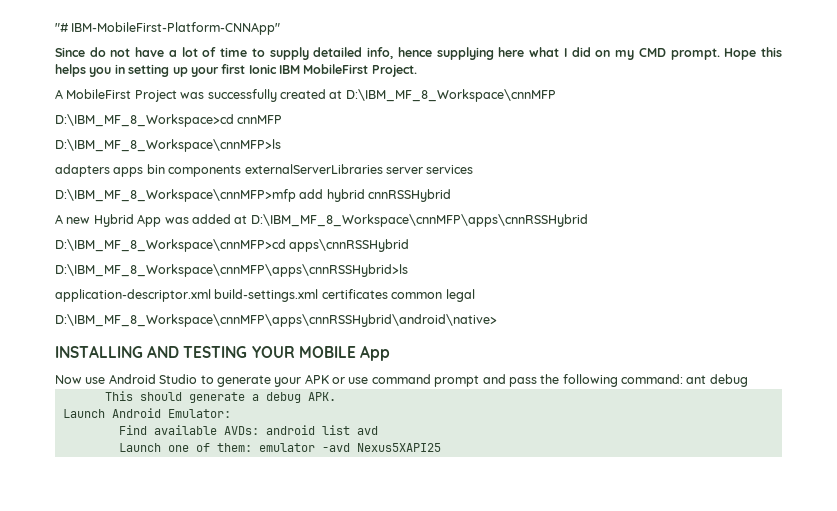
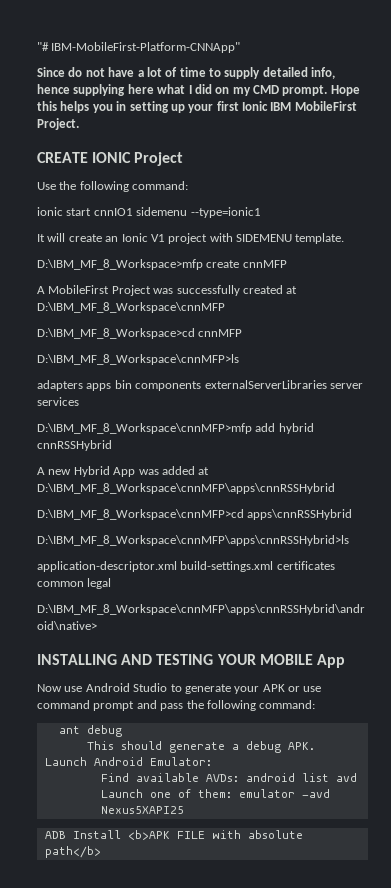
(417, 70) none -> [37,152,184,166] [37,181,189,192] [37,207,261,218] [37,233,345,244] [37,259,287,270] // CREATE IONIC Project // Use the following command: // ionic start cnnIO1 sidemenu --type=ionic1 // It will create an Ionic V1 project with SIDEMENU template. // D:\IBM_MF_8_Workspace>mfp create cnnMFP
(683, 379) none -> (316, 704) //
(441, 447) none -> [44,830,303,840] [44,846,101,858] // ADB Install <b>APK FILE with absolute path</b>

